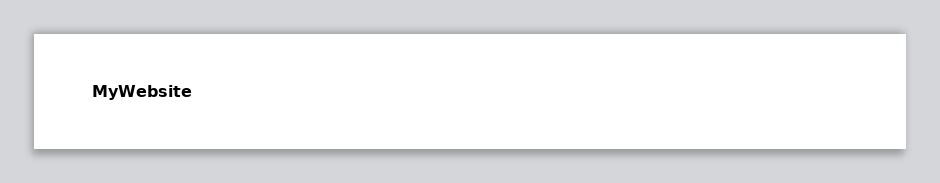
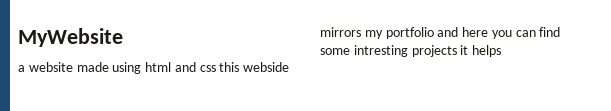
(192, 92) none -> [18,62,290,74] [320,27,561,39] [320,45,502,57] // a website made using html and css this webside mirrors my portfolio and here you can find some intresting projects it helps

